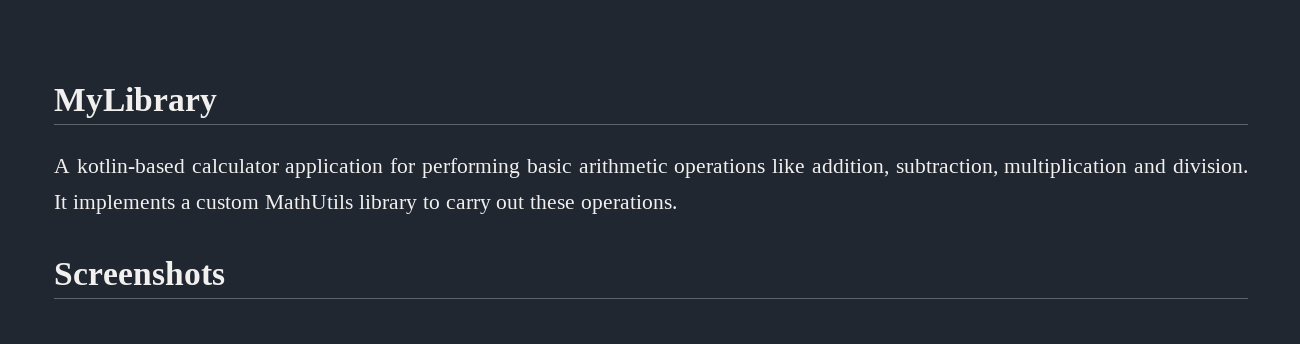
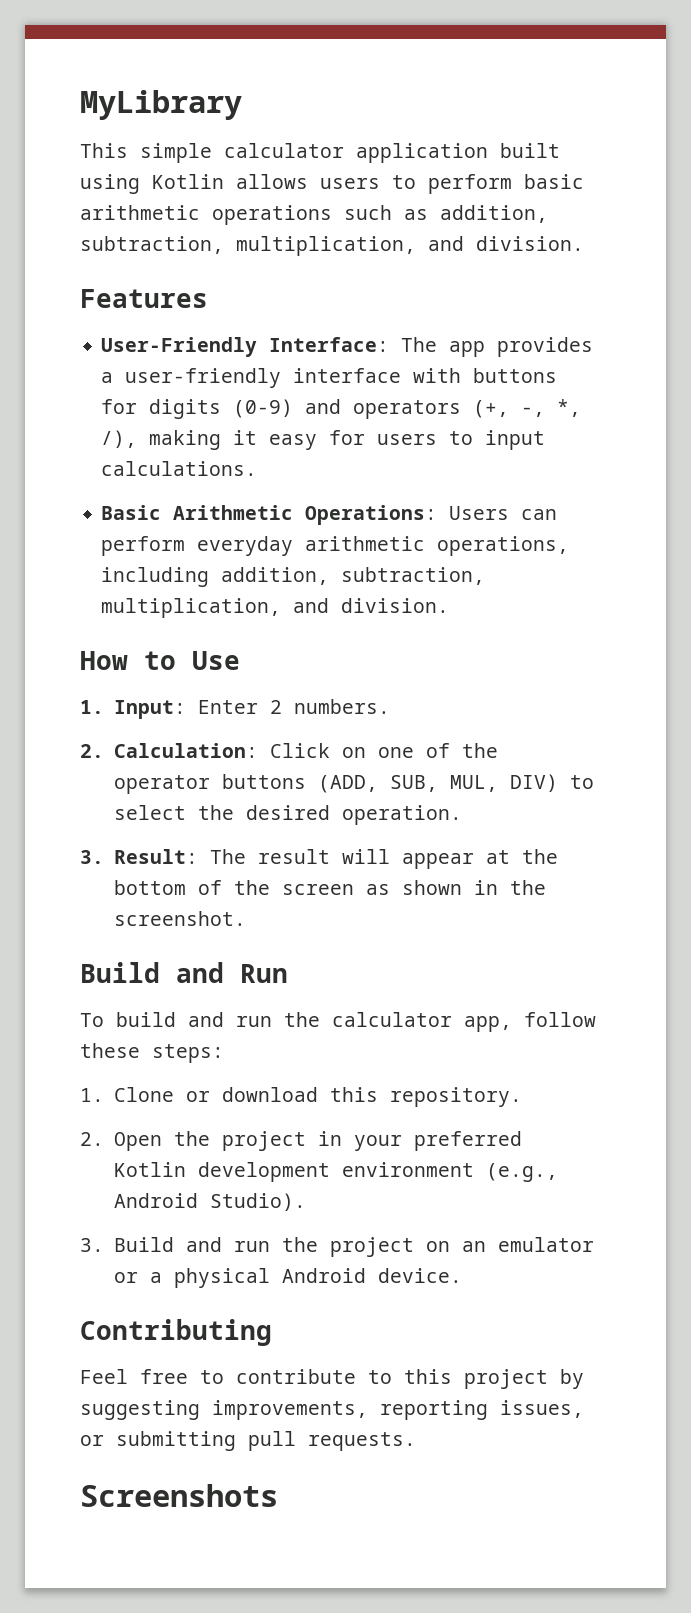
[54,158,520,178] A kotlin-based calculator application for performing -> [80,143,560,163] [80,174,512,194] This simple calculator application built using Kotlin allows users to perform
[772,159,1248,178] [54,195,678,214] like addition, subtraction, multiplication and division. It implements a custom MathUtils library to carry out these operations. -> [344,205,548,223] [80,236,584,256] [80,289,208,308] [101,337,594,357] [101,368,558,388] [101,399,582,419] [101,430,546,450] [101,461,258,476] [101,505,558,525] [101,536,570,556] [101,567,486,587] [101,598,450,618] [80,651,240,670] [80,699,390,719] [80,743,498,758] [113,774,594,794] [113,805,462,825] [80,849,558,869] [113,880,546,895] [113,911,246,926] [80,962,288,983] [80,1012,596,1032] [80,1043,224,1063] [80,1087,522,1107] [80,1131,522,1151] [113,1162,558,1182] [113,1193,306,1211] [80,1237,594,1257] [113,1268,462,1288] [80,1319,272,1346] [80,1369,584,1389] [80,1400,584,1420] [80,1431,416,1451] such as addition, subtraction, multiplication, and division. // Features // User-Friendly Interface: The app provides a user-friendly interface with buttons for digits (0-9) and operators (+, -, *, /), making it easy for users to input calculations. // Basic Arithmetic Operations: Users can perform everyday arithmetic operations, including addition, subtraction, multiplication, and division. // How to Use // 1. Input: Enter 2 numbers. // 2. Calculation: Click on one of the operator buttons (ADD, SUB, MUL, DIV) to select the desired operation. // 3. Result: The result will appear at the bottom of the screen as shown in the screenshot. // Build and Run // To build and run the calculator app, follow these steps: // 1. Clone or download this repository. // 2. Open the project in your preferred Kotlin development environment (e.g., Android Studio). // 3. Build and run the project on an emulator or a physical Android device. // Contributing // Feel free to contribute to this project by suggesting improvements, reporting issues, or submitting pull requests.

